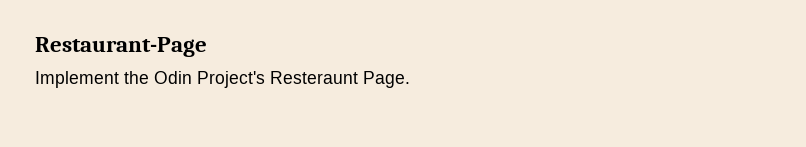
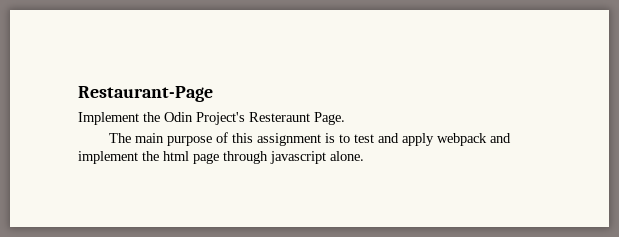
(410, 79) none -> [108,132,511,146] [78,151,364,164] // The main purpose of this assignment is to test and apply webpack and implement the html page through javascript alone.

